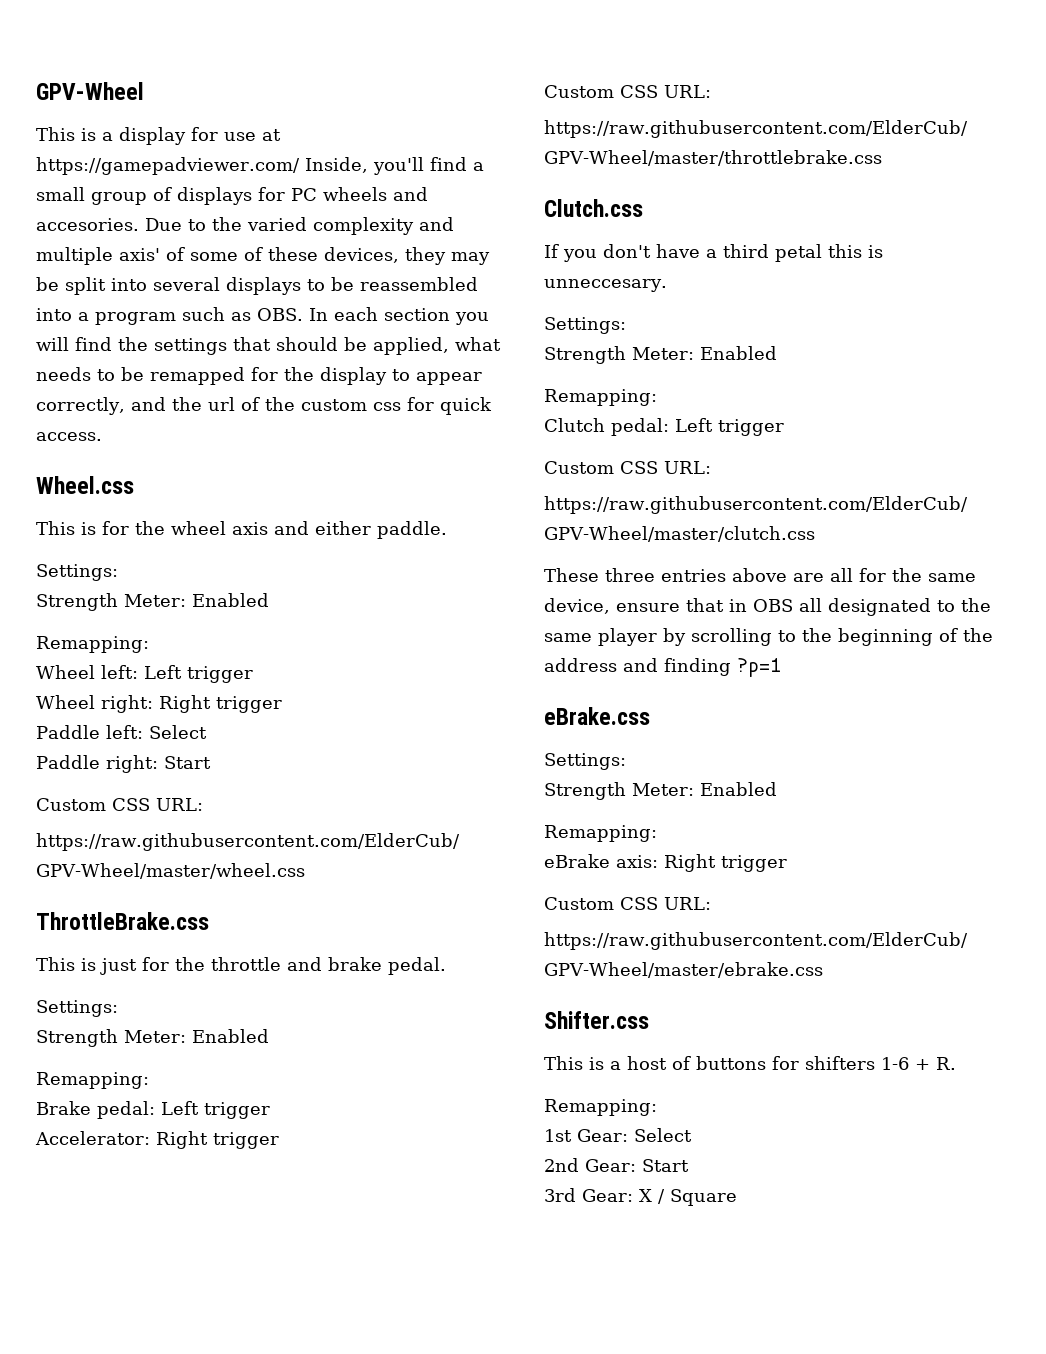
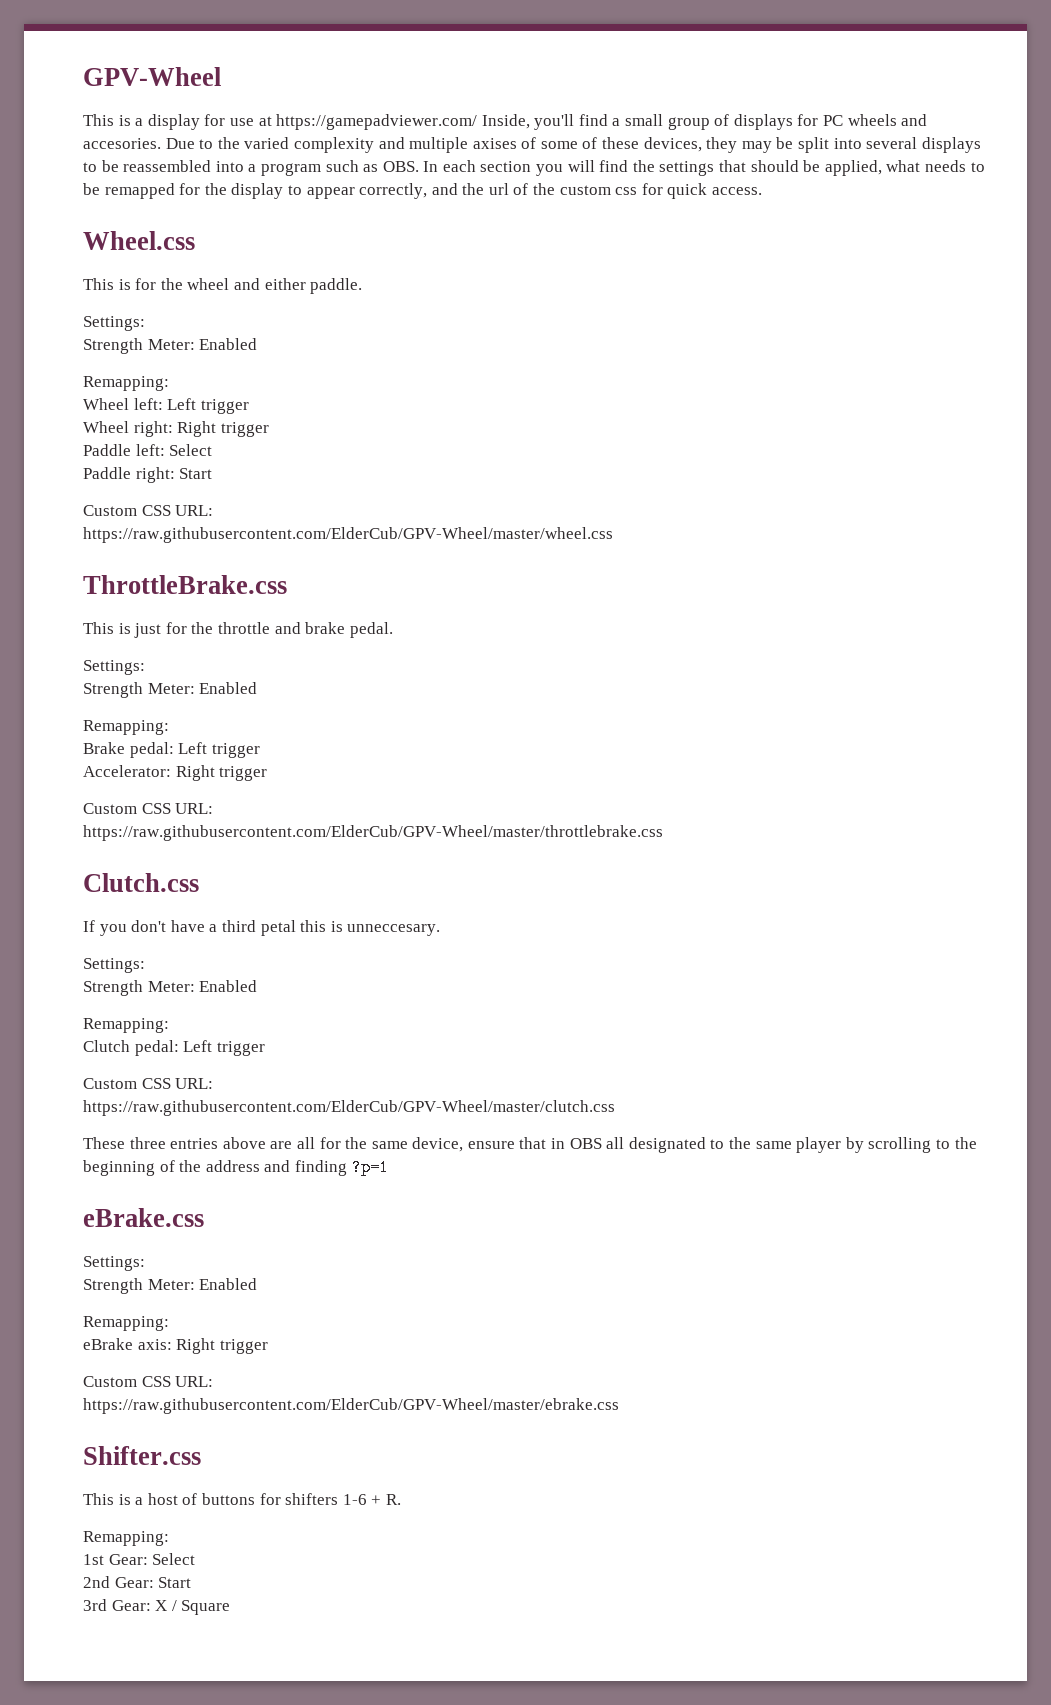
[119,248,160,261] axis' -> [472,138,517,149] axises
[232,522,268,535] axis -> (230, 284) none

